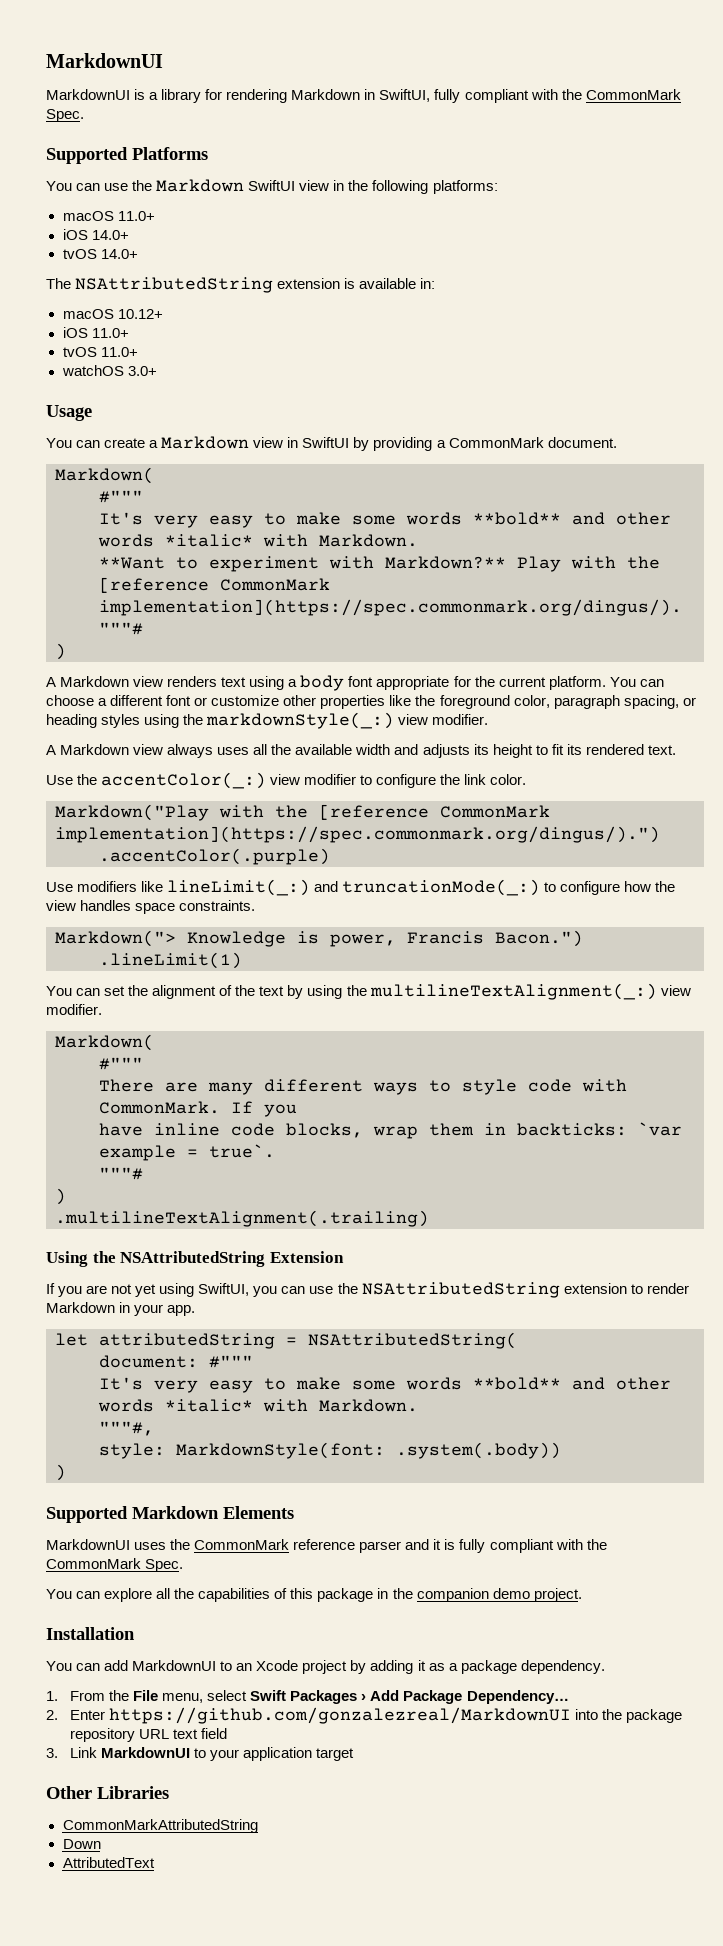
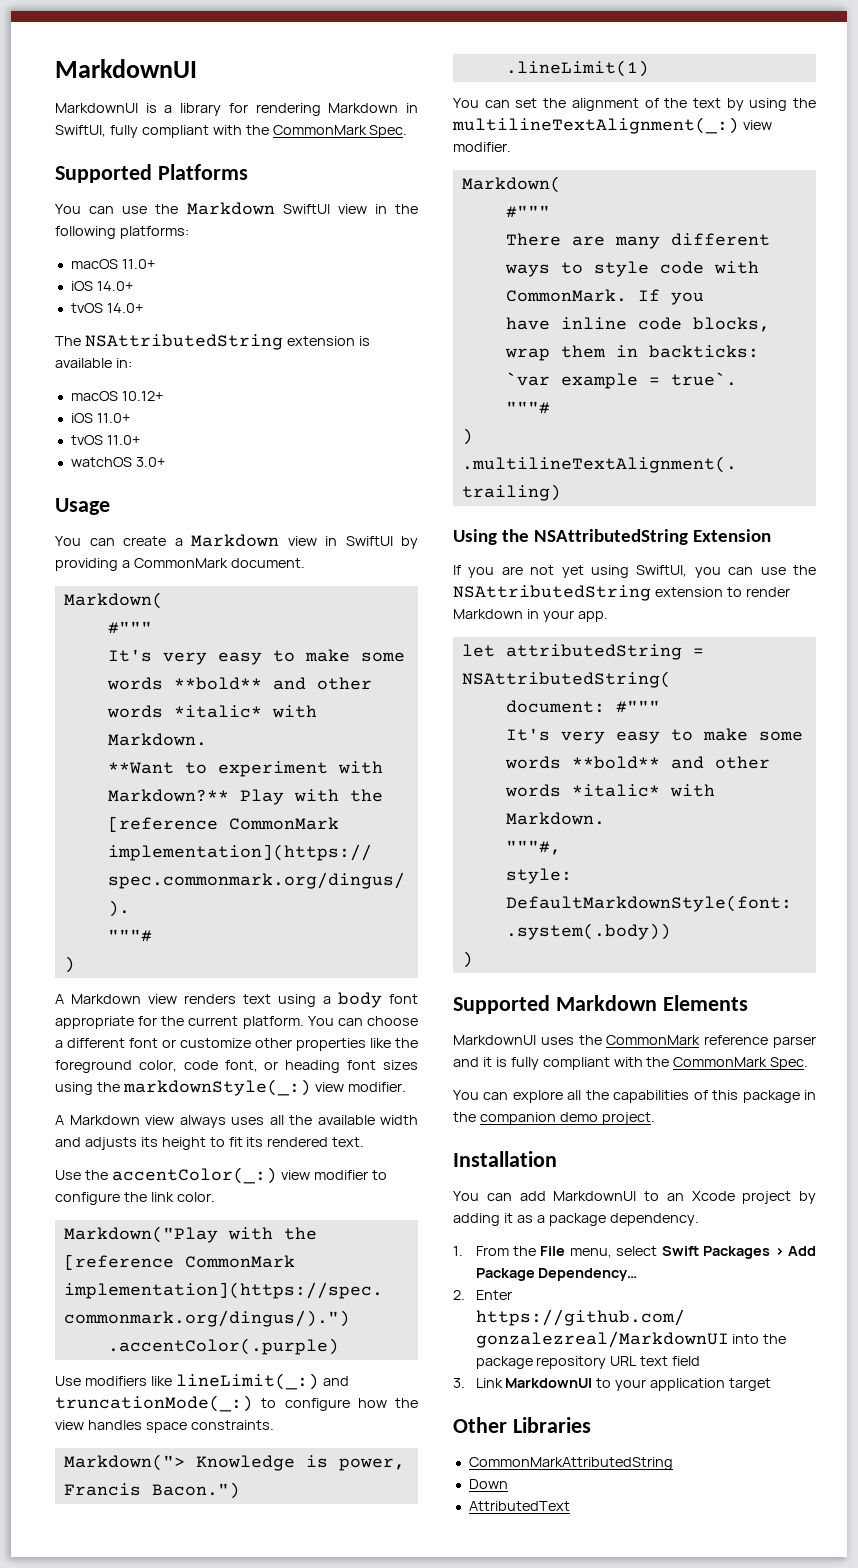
[553,695,696,709] [46,714,141,728] paragraph spacing, or heading styles -> [183,1060,419,1073] code font, or heading font sizes
[176,1442,385,1459] MarkdownStyle(font: -> [505,895,792,912] DefaultMarkdownStyle(font:

